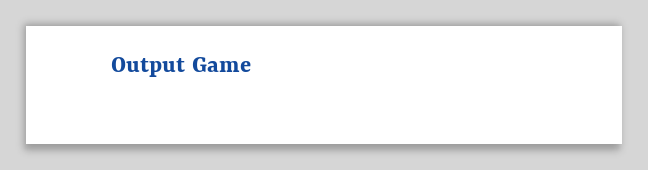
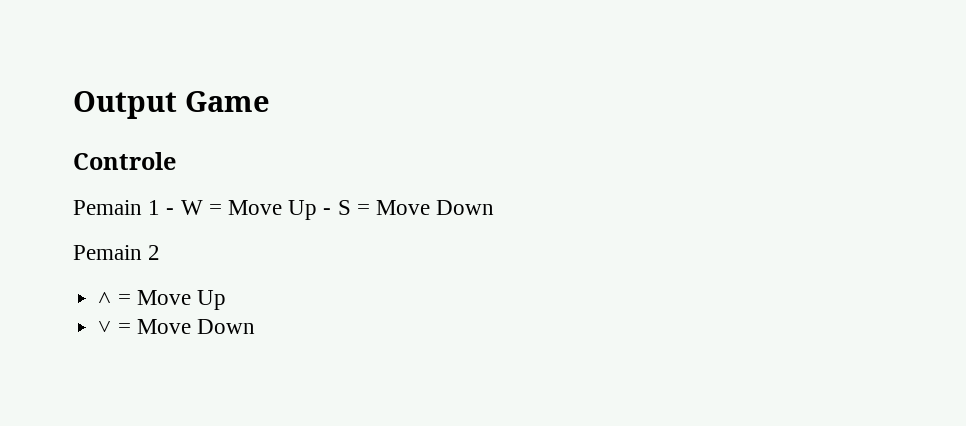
(252, 64) none -> [73,152,176,170] [73,200,495,220] [73,245,161,260] [98,290,226,310] [98,319,255,334] // Controle // Pemain 1 - W = Move Up - S = Move Down // Pemain 2 // ˄ = Move Up // ˅ = Move Down

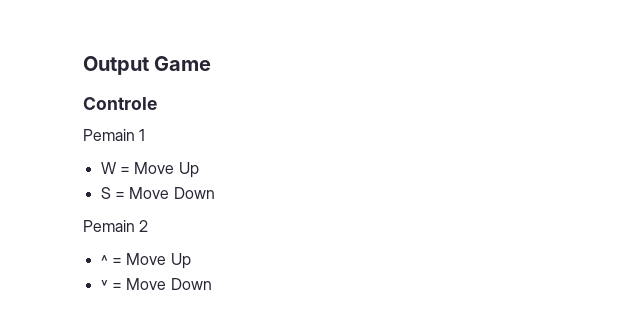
[166,208,175,215] - -> (146, 135) //
[323,208,332,215] - -> (199, 170) //

